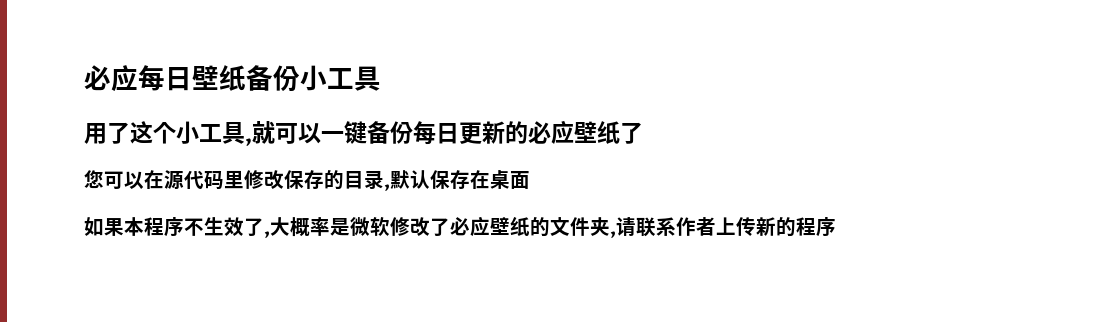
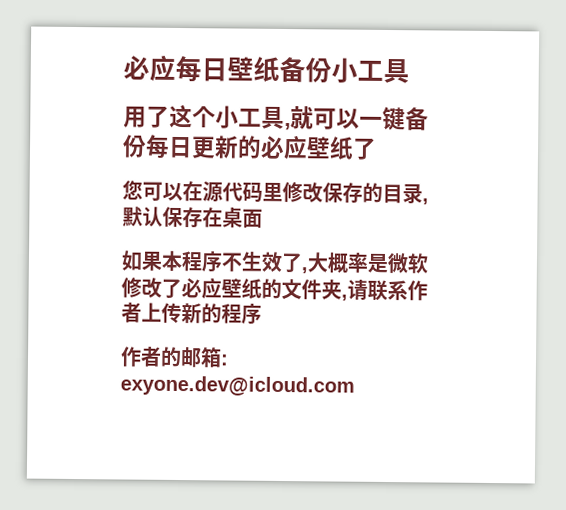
(836, 227) none -> [120,346,229,368] [120,375,355,397] // 作者的邮箱: exyone.dev@icloud.com

